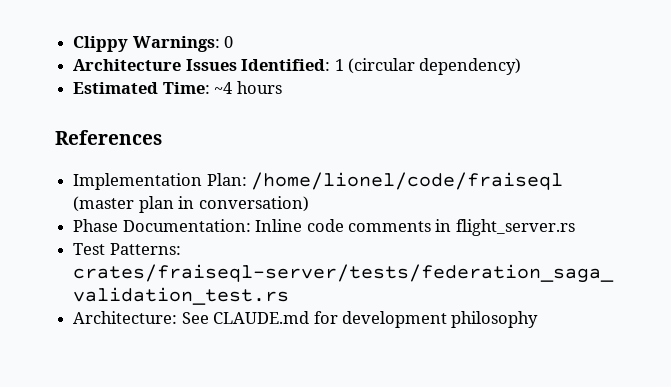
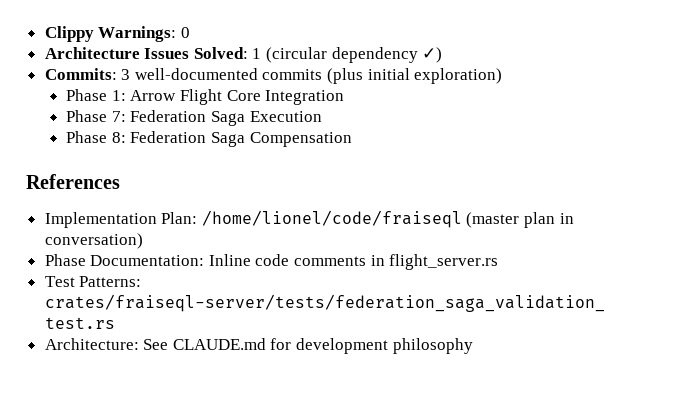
[241,59,331,71] Identified: -> [193,47,248,59] Solved:
[419,58,522,75] [73,81,282,94] dependency) // Estimated Time: ~4 hours -> [331,47,443,63] [44,68,503,84] [66,89,345,105] [66,110,322,126] [66,131,352,147] dependency ✓) // Commits: 3 well-documented commits (plus initial exploration) // Phase 1: Arrow Flight Core Integration // Phase 7: Federation Saga Execution // Phase 8: Federation Saga Compensation

